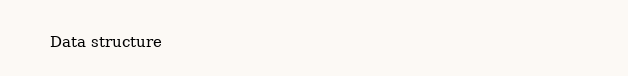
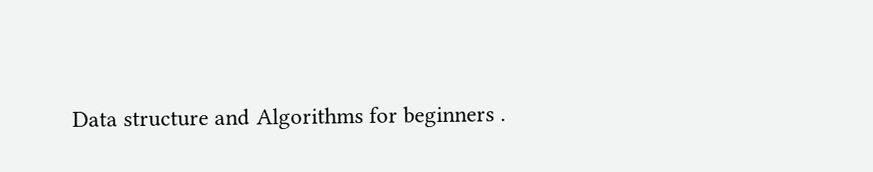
(162, 42) none -> [214,105,507,130] and Algorithms for beginners .

